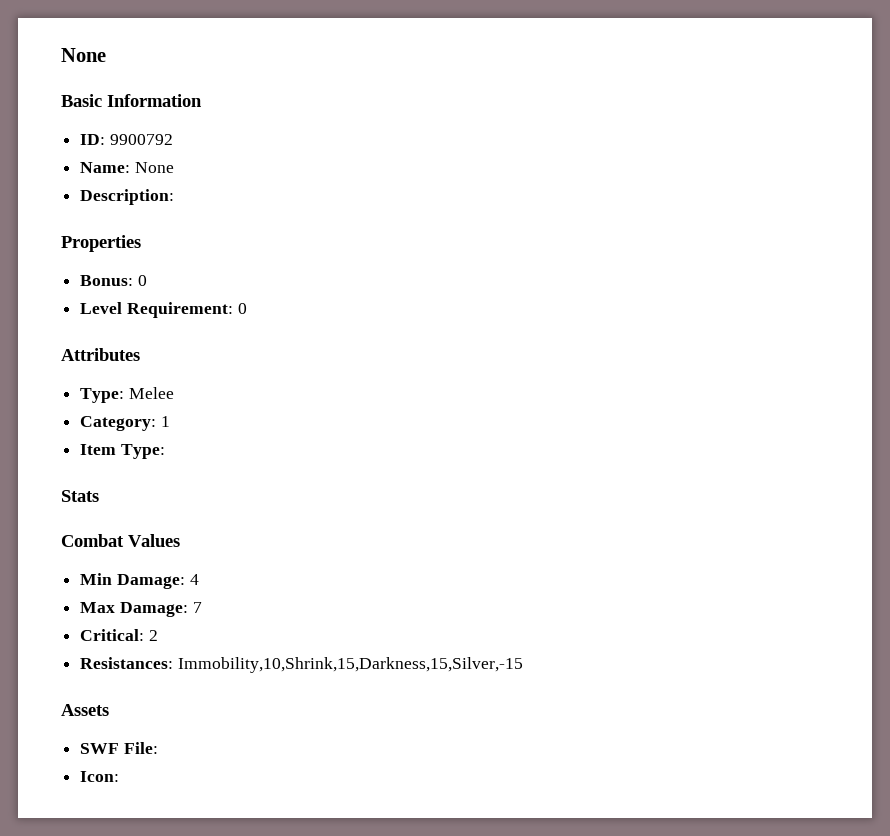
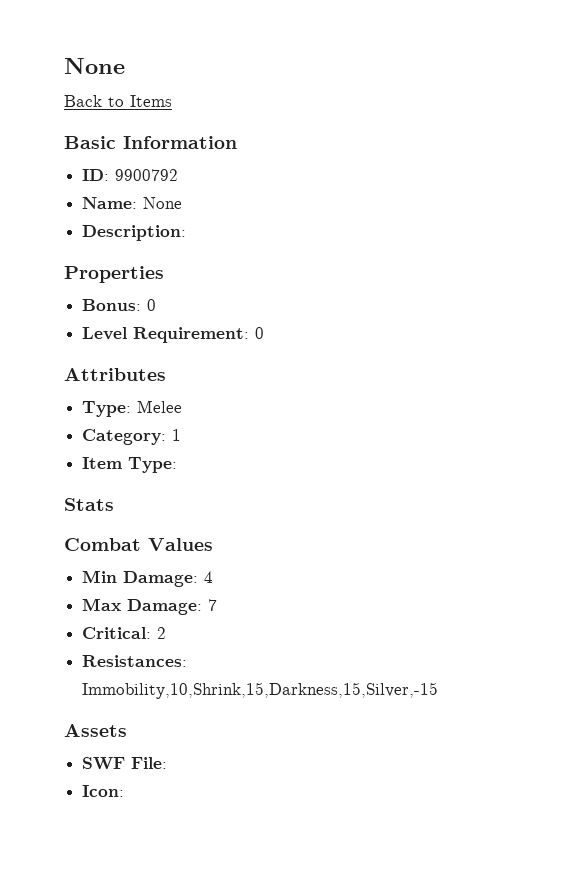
[61,48,106,62] None -> [64,58,125,74] [64,95,172,107] None // Back to Items

